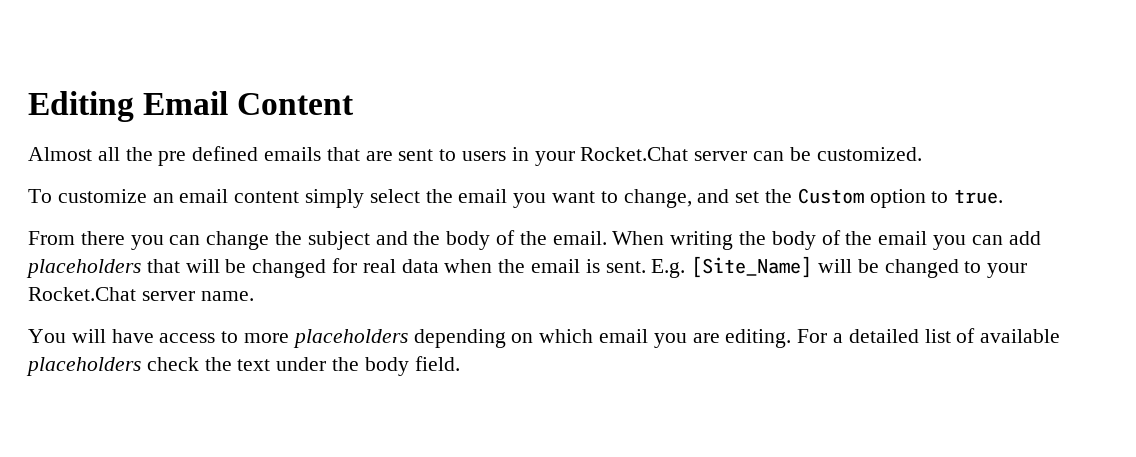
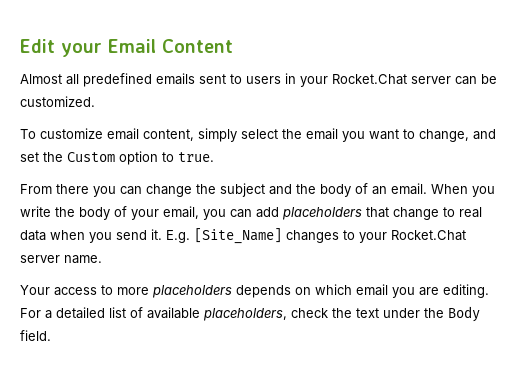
[28,91,134,122] Editing -> [20,39,102,57] Edit your
[125,146,393,166] the pre defined emails that are -> [83,73,195,87] predefined emails
[152,189,300,203] an email content -> [107,128,194,141] email content,
[519,231,547,245] the -> [372,186,387,195] an
[670,230,928,250] writing the body of the email -> [472,186,495,197] [20,206,199,220] you write the body of your email,
[185,256,959,278] will be changed for real data when the email is sent. E.g. [Site_Name] will be changed -> [393,207,482,220] [20,228,339,244] change to real data when you send it. E.g. [Site_Name] changes
[28,329,154,343] You will have -> [20,285,50,295] Your
[413,329,506,348] depending -> [236,285,291,298] depends
[26,357,141,376] placeholders -> [203,308,287,321] placeholders,
[364,357,409,376] body -> [448,306,480,322] Body

